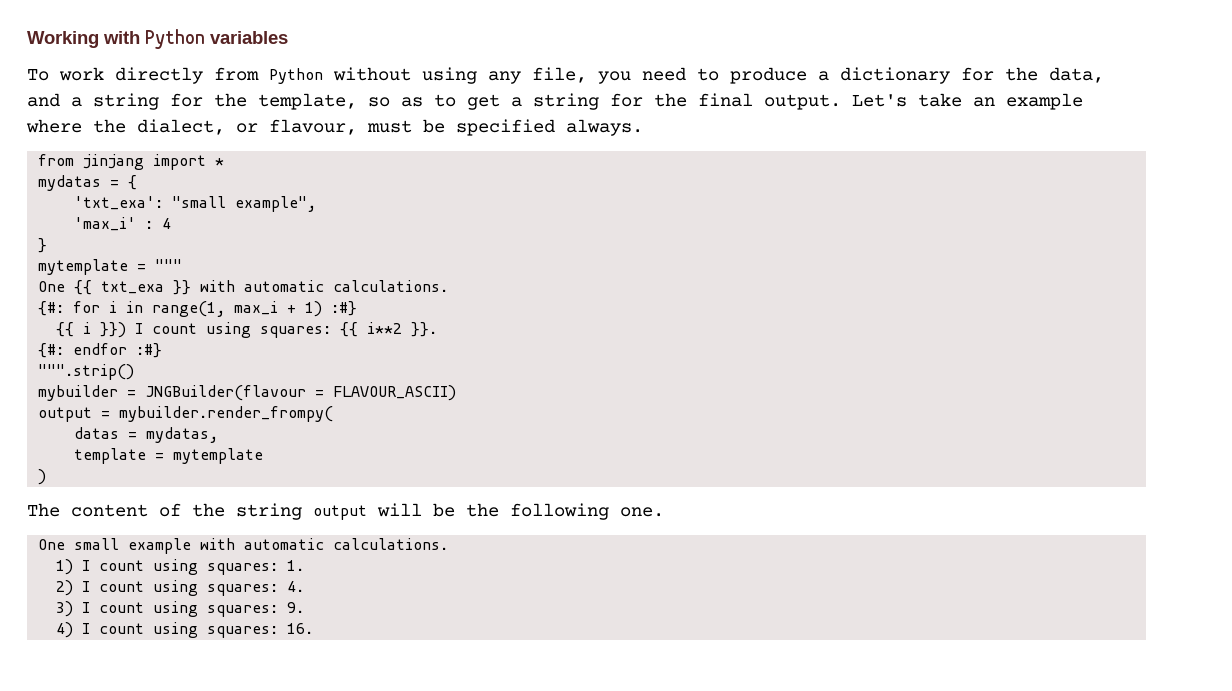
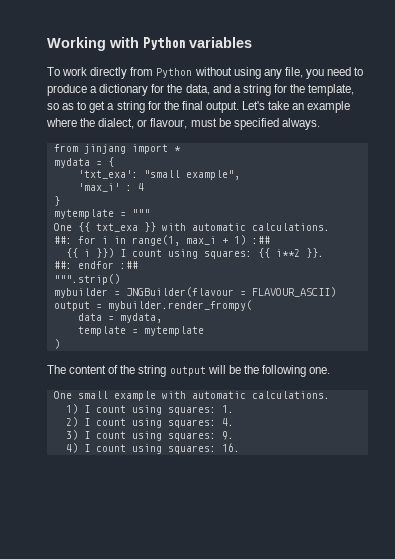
[38,175,102,191] mydatas -> [53,158,90,168] mydata
[38,301,65,316] {#: -> [53,236,72,244] ##:
[331,301,358,316] :#} -> [251,236,270,244] :##
[38,343,163,358] {#: endfor :#} -> [53,261,138,269] ##: endfor :##
[74,427,219,443] datas = mydatas, -> [77,313,162,323] data = mydata,

